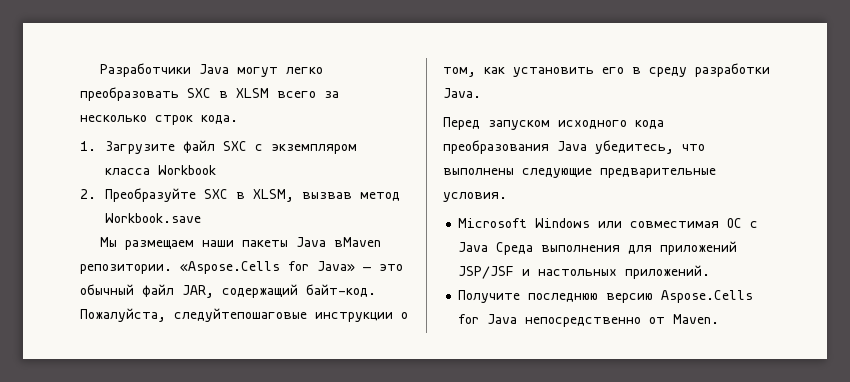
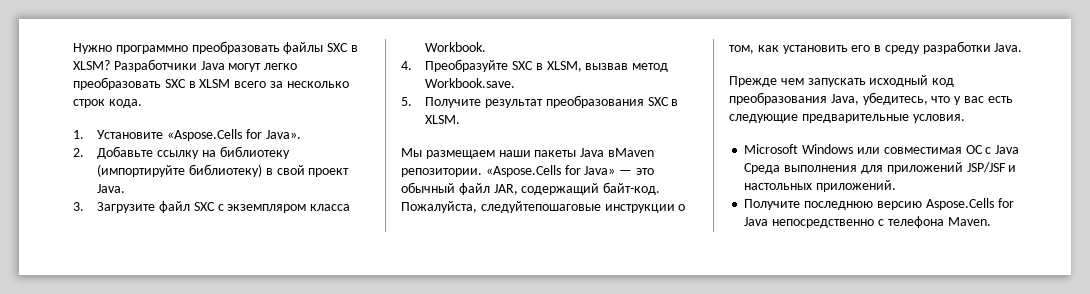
(99, 70) none -> [73,41,358,54] [73,60,110,70] Нужно программно преобразовать файлы SXC в XLSM?
(96, 146) none -> [97,129,301,141] [73,146,290,159] [97,164,350,177] [97,184,126,193] [73,202,84,211] Установите «Aspose.Cells for Java». // 2. Добавьте ссылку на библиотеку (импортируйте библиотеку) в свой проект Java. // 3.
[158,165,217,175] [80,189,96,199] Workbook // 2. -> [425,42,487,52] [401,61,412,70] Workbook. // 4.
[105,213,202,223] Workbook.save -> [425,78,516,88] [401,95,679,108] [425,115,461,124] Workbook.save. // 5. Получите результат преобразования SXC в XLSM.
[443,117,664,130] [443,140,705,154] [443,168,514,176] Перед запуском исходного кода преобразования Java убедитесь, что выполнены -> [729,75,955,87] [729,92,1013,105] Прежде чем запускать исходный код преобразования Java, убедитесь, что у вас есть
[649,317,666,324] от -> [877,216,944,228] с телефона

